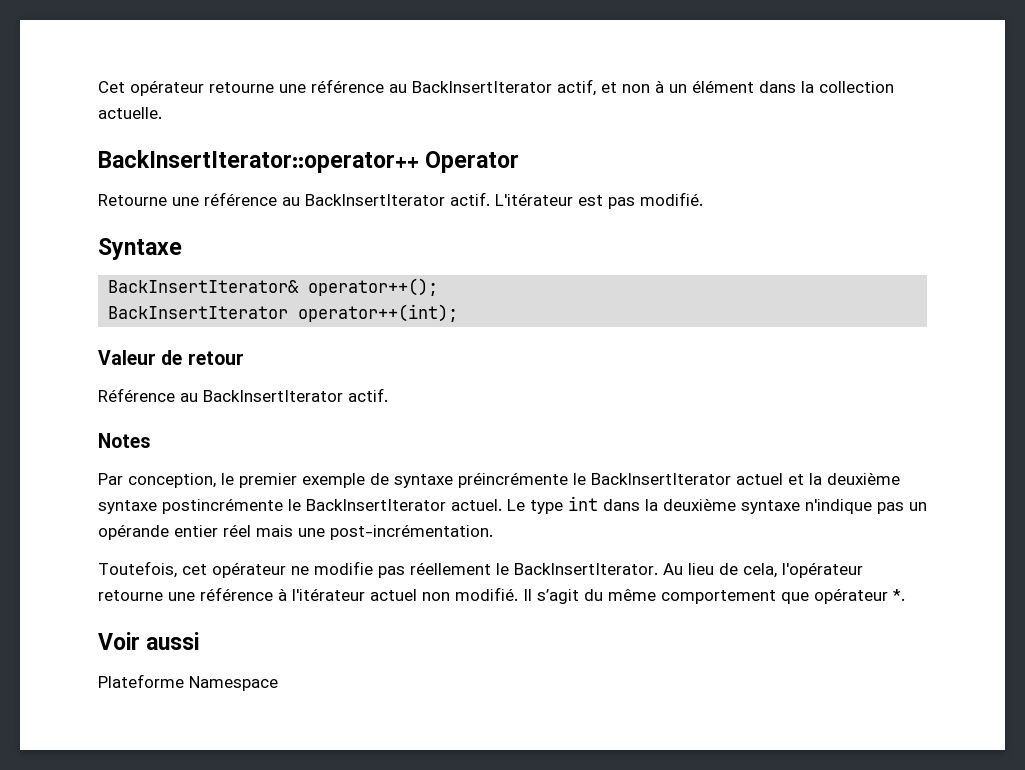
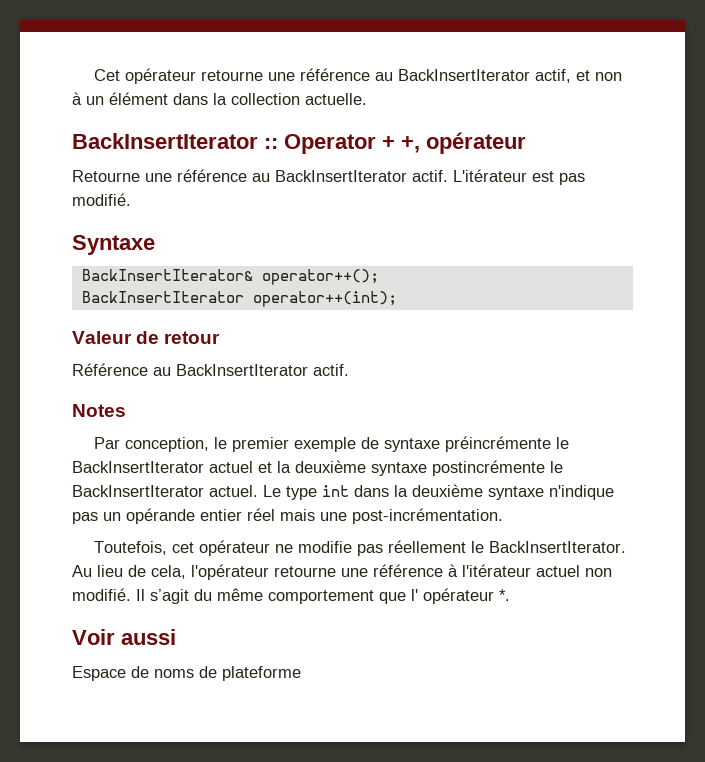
[98,150,419,173] BackInsertIterator::operator++ -> [72,133,278,149] BackInsertIterator ::
(520, 162) none -> [382,132,526,154] + +, opérateur
(809, 598) none -> [411,589,418,601] l'
[98,674,278,691] Plateforme Namespace -> [72,666,301,681] Espace de noms de plateforme

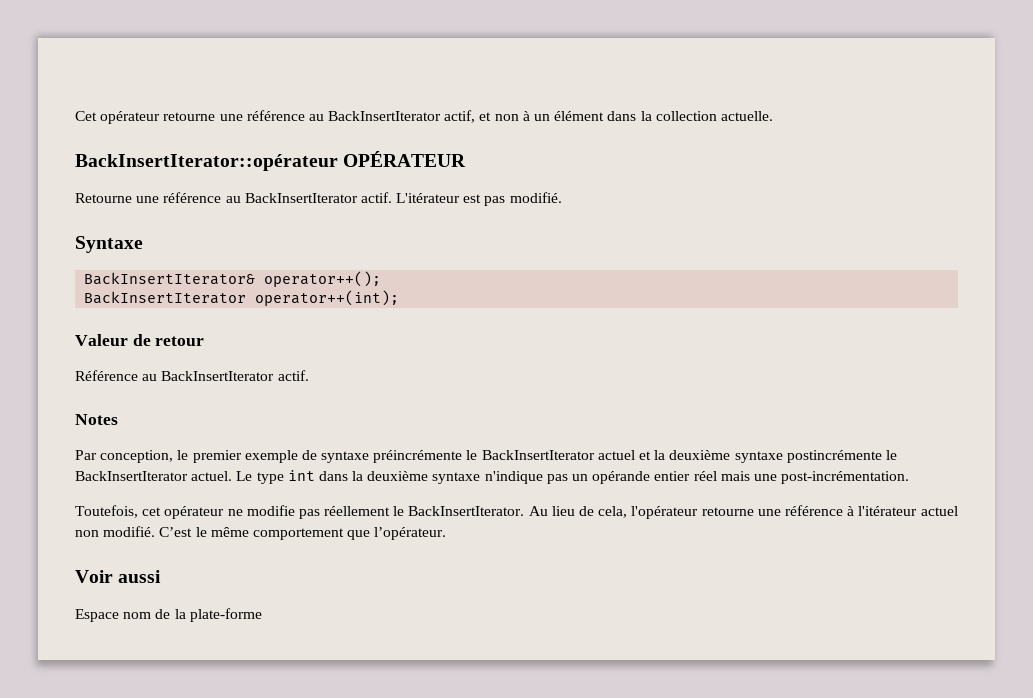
[72,132,526,154] BackInsertIterator :: Operator + +, opérateur -> [75,151,467,171] BackInsertIterator::opérateur OPÉRATEUR
[136,588,510,604] Il s’agit du même comportement que l' opérateur *. -> [159,527,447,540] C’est le même comportement que l’opérateur.
[131,666,301,681] de noms de plateforme -> [123,608,262,622] nom de la plate-forme

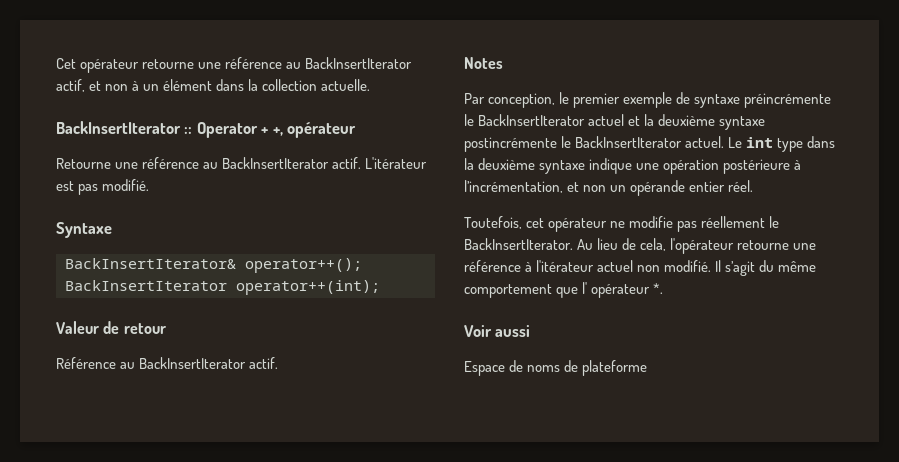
[75,151,467,171] BackInsertIterator::opérateur OPÉRATEUR -> [56,121,357,138] BackInsertIterator :: Operator + +, opérateur
[256,470,315,484] type int -> [746,137,804,152] int type
[484,471,910,484] n'indique pas un opérande entier réel mais une post-incrémentation. -> [589,158,802,174] [464,180,754,196] indique une opération postérieure à l’incrémentation, et non un opérande entier réel.
[159,527,447,540] C’est le même comportement que l’opérateur. -> [715,260,817,276] [464,282,664,298] Il s’agit du même comportement que l' opérateur *.
[123,608,262,622] nom de la plate-forme -> [509,360,648,376] de noms de plateforme

